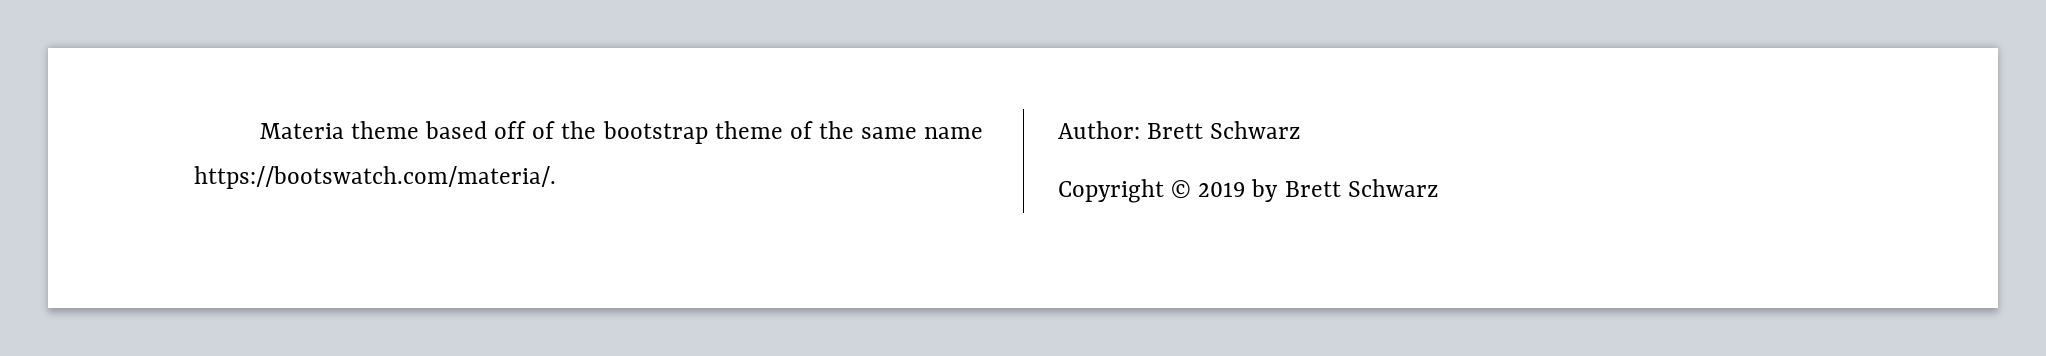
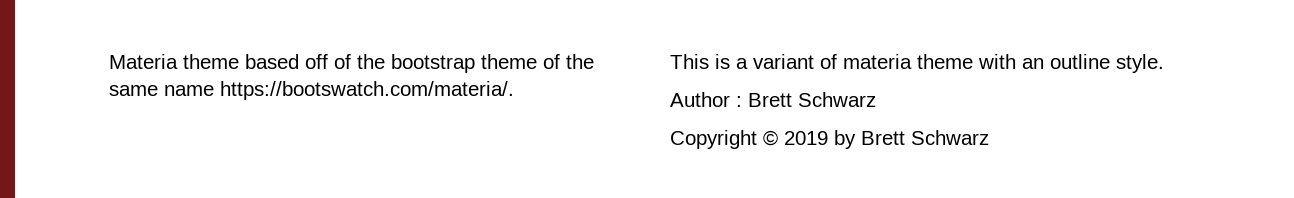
[1058,121,1140,139] Author: -> [670,54,1164,73] [670,92,742,107] This is a variant of materia theme with an outline style. // Author :

